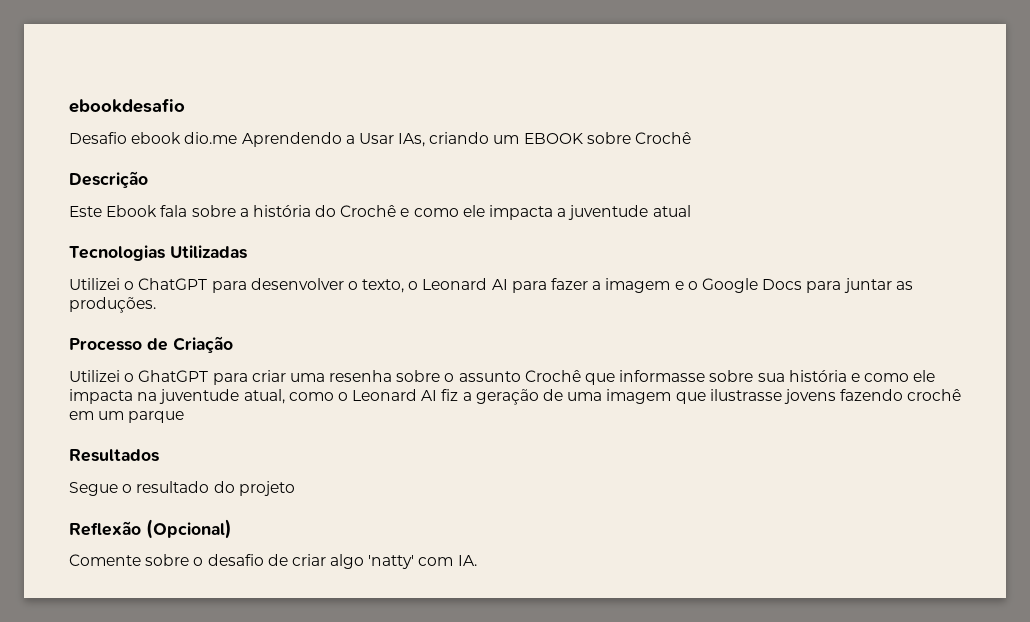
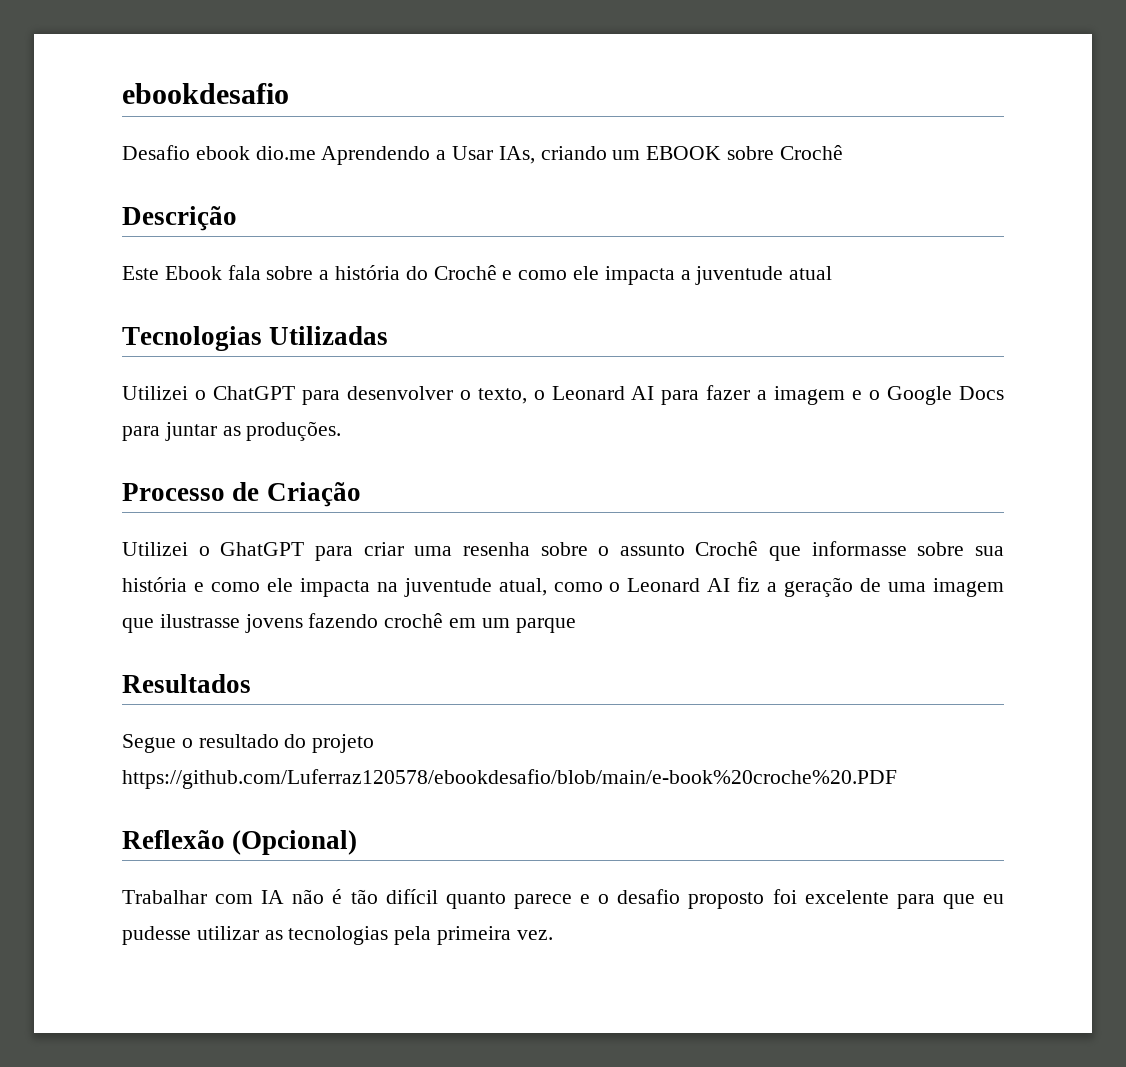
(295, 488) none -> [122,769,897,789] https://github.com/Luferraz120578/ebookdesafio/blob/main/e-book%20croche%20.PDF
[69,554,477,569] Comente sobre o desafio de criar algo 'natty' com IA. -> [122,889,1005,909] [122,926,553,945] Trabalhar com IA não é tão difícil quanto parece e o desafio proposto foi excelente para que eu pudesse utilizar as tecnologias pela primeira vez.

